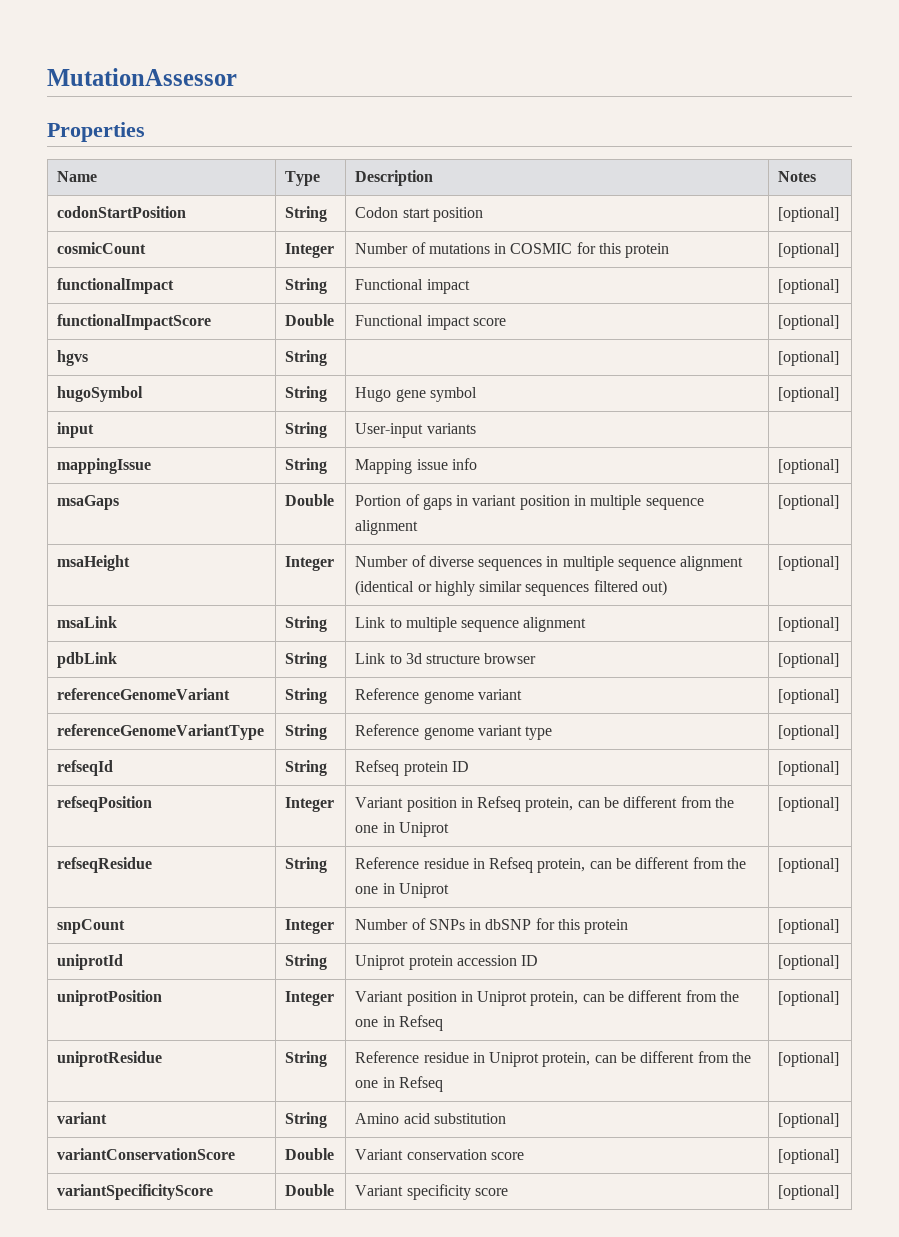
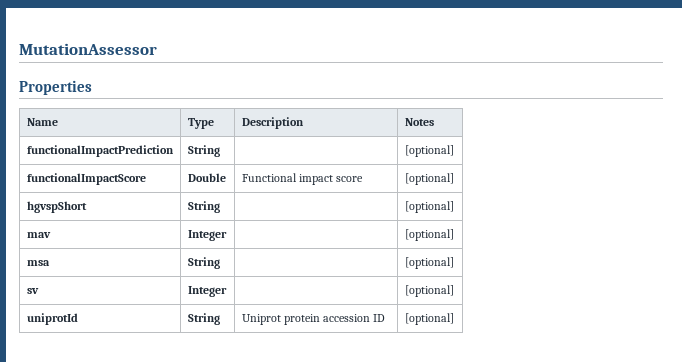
[57,206,187,218] [285,206,328,222] [355,207,483,222] [778,207,840,222] [57,242,147,254] [285,243,335,258] [355,242,670,258] [778,243,840,258] [57,278,175,294] [285,278,328,294] [355,279,470,294] codonStartPosition | String | Codon start position | [optional] // cosmicCount | Integer | Number of mutations in COSMIC for this protein | [optional] // functionalImpact | String | Functional impact -> [26,145,174,157] [187,145,220,157] functionalImpactPrediction | String |
[57,350,89,366] [285,350,328,366] [778,351,840,366] [57,386,144,402] [285,386,328,402] [355,387,477,402] [778,387,840,402] [57,422,95,438] [285,422,328,438] [355,423,476,438] [57,458,152,474] [285,458,328,474] [355,458,477,474] [778,459,840,474] [57,495,120,510] [285,494,335,506] [355,494,704,510] [355,520,419,535] [778,495,840,510] [57,555,131,571] [285,556,335,571] [355,555,744,571] [355,580,668,596] [778,556,840,571] [57,616,118,628] [285,616,328,632] [355,617,587,632] [778,617,840,632] [57,652,118,668] [285,652,328,668] [355,653,537,664] [778,653,840,668] [57,688,231,700] [285,688,328,704] [355,688,522,704] [778,689,840,704] [57,724,265,740] [285,724,328,740] [355,724,553,740] [778,725,840,740] [57,760,114,776] [285,760,328,776] [355,760,469,776] [778,761,840,776] [57,796,153,812] [285,797,335,812] [355,796,735,812] [355,822,449,837] [778,797,840,812] [57,857,153,873] [285,857,328,873] [355,857,747,873] [355,883,449,898] [778,858,840,873] [57,919,126,934] [285,919,335,934] [355,918,629,934] hgvs | String | | [optional] // hugoSymbol | String | Hugo gene symbol | [optional] // input | String | User-input variants | // mappingIssue | String | Mapping issue info | [optional] // msaGaps | Double | Portion of gaps in variant position in multiple sequence alignment | [optional] // msaHeight | Integer | Number of diverse sequences in multiple sequence alignment (identical or highly similar sequences filtered out) | [optional] // msaLink | String | Link to multiple sequence alignment | [optional] // pdbLink | String | Link to 3d structure browser | [optional] // referenceGenomeVariant | String | Reference genome variant | [optional] // referenceGenomeVariantType | String | Reference genome variant type | [optional] // refseqId | String | Refseq protein ID | [optional] // refseqPosition | Integer | Variant position in Refseq protein, can be different from the one in Uniprot | [optional] // refseqResidue | String | Reference residue in Refseq protein, can be different from the one in Uniprot | [optional] // snpCount | Integer | Number of SNPs in dbSNP for this protein -> [26,201,87,213] [187,201,220,213] [404,201,454,213] [26,232,51,238] [187,230,227,241] [404,229,454,241] [26,260,50,266] [187,257,220,269] [404,257,454,269] [26,288,39,294] [187,286,227,297] hgvspShort | String | | [optional] // mav | Integer | | [optional] // msa | String | | [optional] // sv | Integer |
[57,990,163,1006] [285,991,335,1006] [355,990,740,1006] [355,1015,443,1031] [778,991,840,1006] [57,1051,163,1067] [285,1051,328,1067] [355,1051,752,1067] [355,1076,443,1092] [778,1052,840,1067] [57,1112,108,1124] [285,1112,328,1128] [355,1113,506,1124] [778,1113,840,1128] [57,1148,236,1160] [285,1148,335,1160] [355,1149,524,1160] [778,1149,840,1164] [57,1184,214,1200] [285,1184,335,1196] [355,1184,508,1200] [778,1185,840,1200] // uniprotPosition | Integer | Variant position in Uniprot protein, can be different from the one in Refseq | [optional] // uniprotResidue | String | Reference residue in Uniprot protein, can be different from the one in Refseq | [optional] // variant | String | Amino acid substitution | [optional] // variantConservationScore | Double | Variant conservation score | [optional] // variantSpecificityScore | Double | Variant specificity score | [optional] -> (454, 319) none

